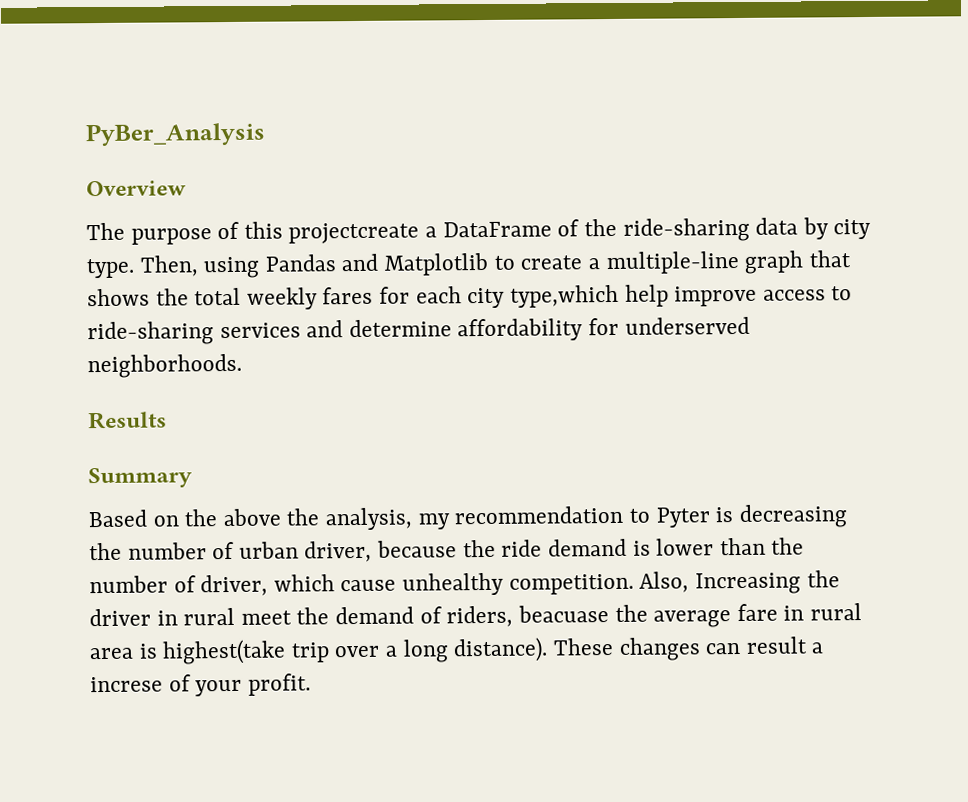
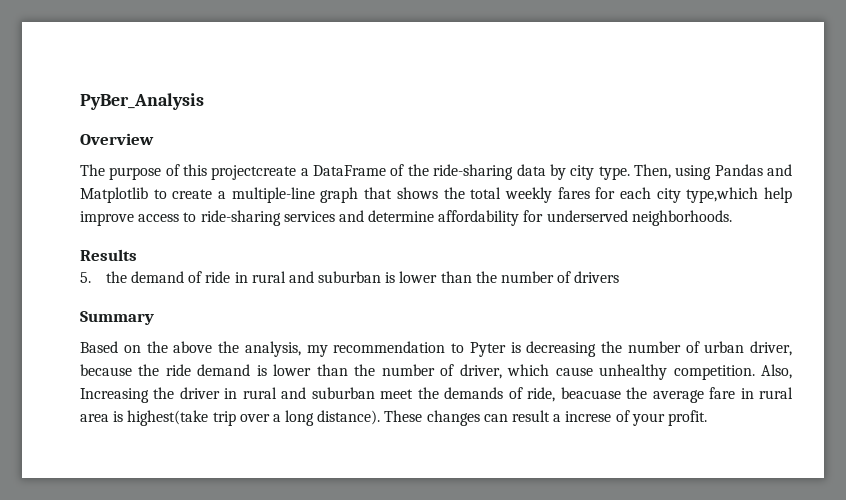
(167, 420) none -> [80,271,620,283] // 5. the demand of ride in rural and suburban is lower than the number of drivers
[240,605,514,628] meet the demand of riders, -> [281,387,556,402] and suburban meet the demands of ride,

